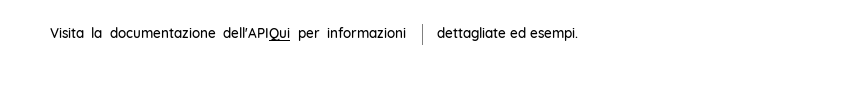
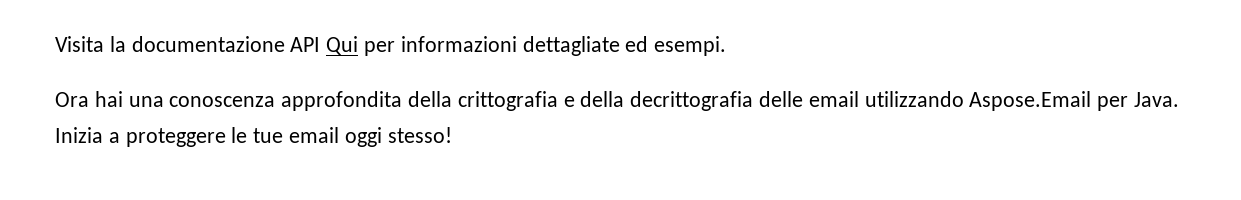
[223,27,291,41] dell'APIQui -> [290,36,359,55] API Qui
(578, 34) none -> [55,91,1180,111] [55,127,452,147] // Ora hai una conoscenza approfondita della crittografia e della decrittografia delle email utilizzando Aspose.Email per Java. Inizia a proteggere le tue email oggi stesso!

